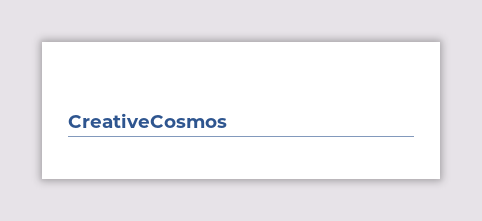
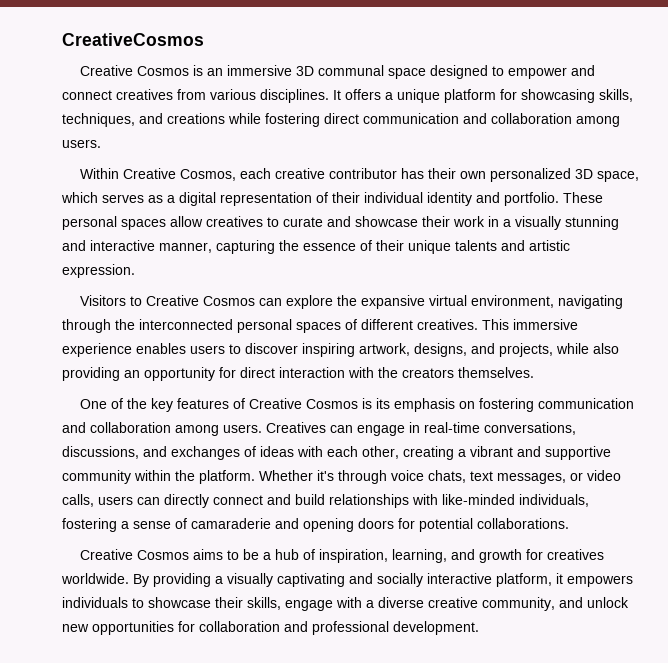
(227, 120) none -> [80,65,596,79] [62,89,633,103] [62,113,620,127] [62,139,101,148] [80,168,640,182] [61,192,603,206] [62,216,619,230] [62,240,570,254] [62,264,135,278] [80,295,624,309] [62,319,578,333] [62,343,619,357] [62,367,534,381] [80,398,635,412] [62,422,576,436] [62,446,611,460] [62,470,621,484] [62,494,589,508] [62,518,569,532] [80,549,605,563] [61,573,633,587] [62,597,629,611] [62,621,479,635] // Creative Cosmos is an immersive 3D communal space designed to empower and connect creatives from various disciplines. It offers a unique platform for showcasing skills, techniques, and creations while fostering direct communication and collaboration among users. // Within Creative Cosmos, each creative contributor has their own personalized 3D space, which serves as a digital representation of their individual identity and portfolio. These personal spaces allow creatives to curate and showcase their work in a visually stunning and interactive manner, capturing the essence of their unique talents and artistic expression. // Visitors to Creative Cosmos can explore the expansive virtual environment, navigating through the interconnected personal spaces of different creatives. This immersive experience enables users to discover inspiring artwork, designs, and projects, while also providing an opportunity for direct interaction with the creators themselves. // One of the key features of Creative Cosmos is its emphasis on fostering communication and collaboration among users. Creatives can engage in real-time conversations, discussions, and exchanges of ideas with each other, creating a vibrant and supportive community within the platform. Whether it's through voice chats, text messages, or video calls, users can directly connect and build relationships with like-minded individuals, fostering a sense of camaraderie and opening doors for potential collaborations. // Creative Cosmos aims to be a hub of inspiration, learning, and growth for creatives worldwide. By providing a visually captivating and socially interactive platform, it empowers individuals to showcase their skills, engage with a diverse creative community, and unlock new opportunities for collaboration and professional development.

